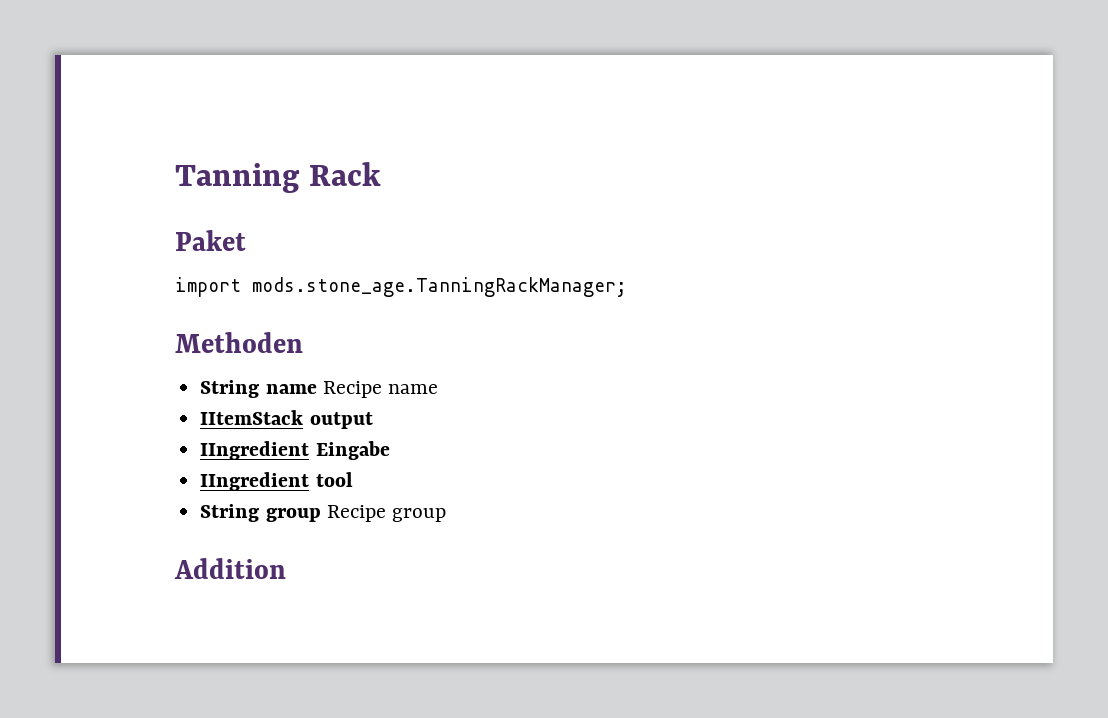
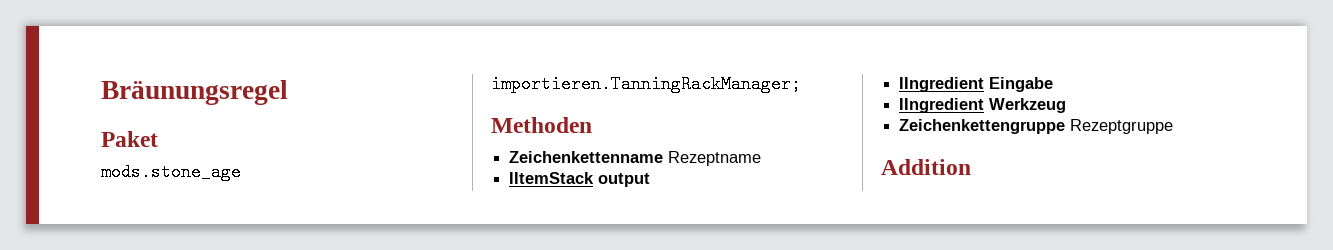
[175,162,381,193] Tanning Rack -> [101,80,288,105] Bräunungsregel
[175,277,627,297] import mods.stone_age.TanningRackManager; -> [101,163,241,181] [491,75,801,93] mods.stone_age importieren.TanningRackManager;
[200,380,438,398] String name Recipe name -> [509,151,762,166] Zeichenkettenname Rezeptname
[315,472,353,487] [200,504,446,522] tool // String group Recipe group -> [989,98,1067,113] [899,119,1174,134] Werkzeug // Zeichenkettengruppe Rezeptgruppe

